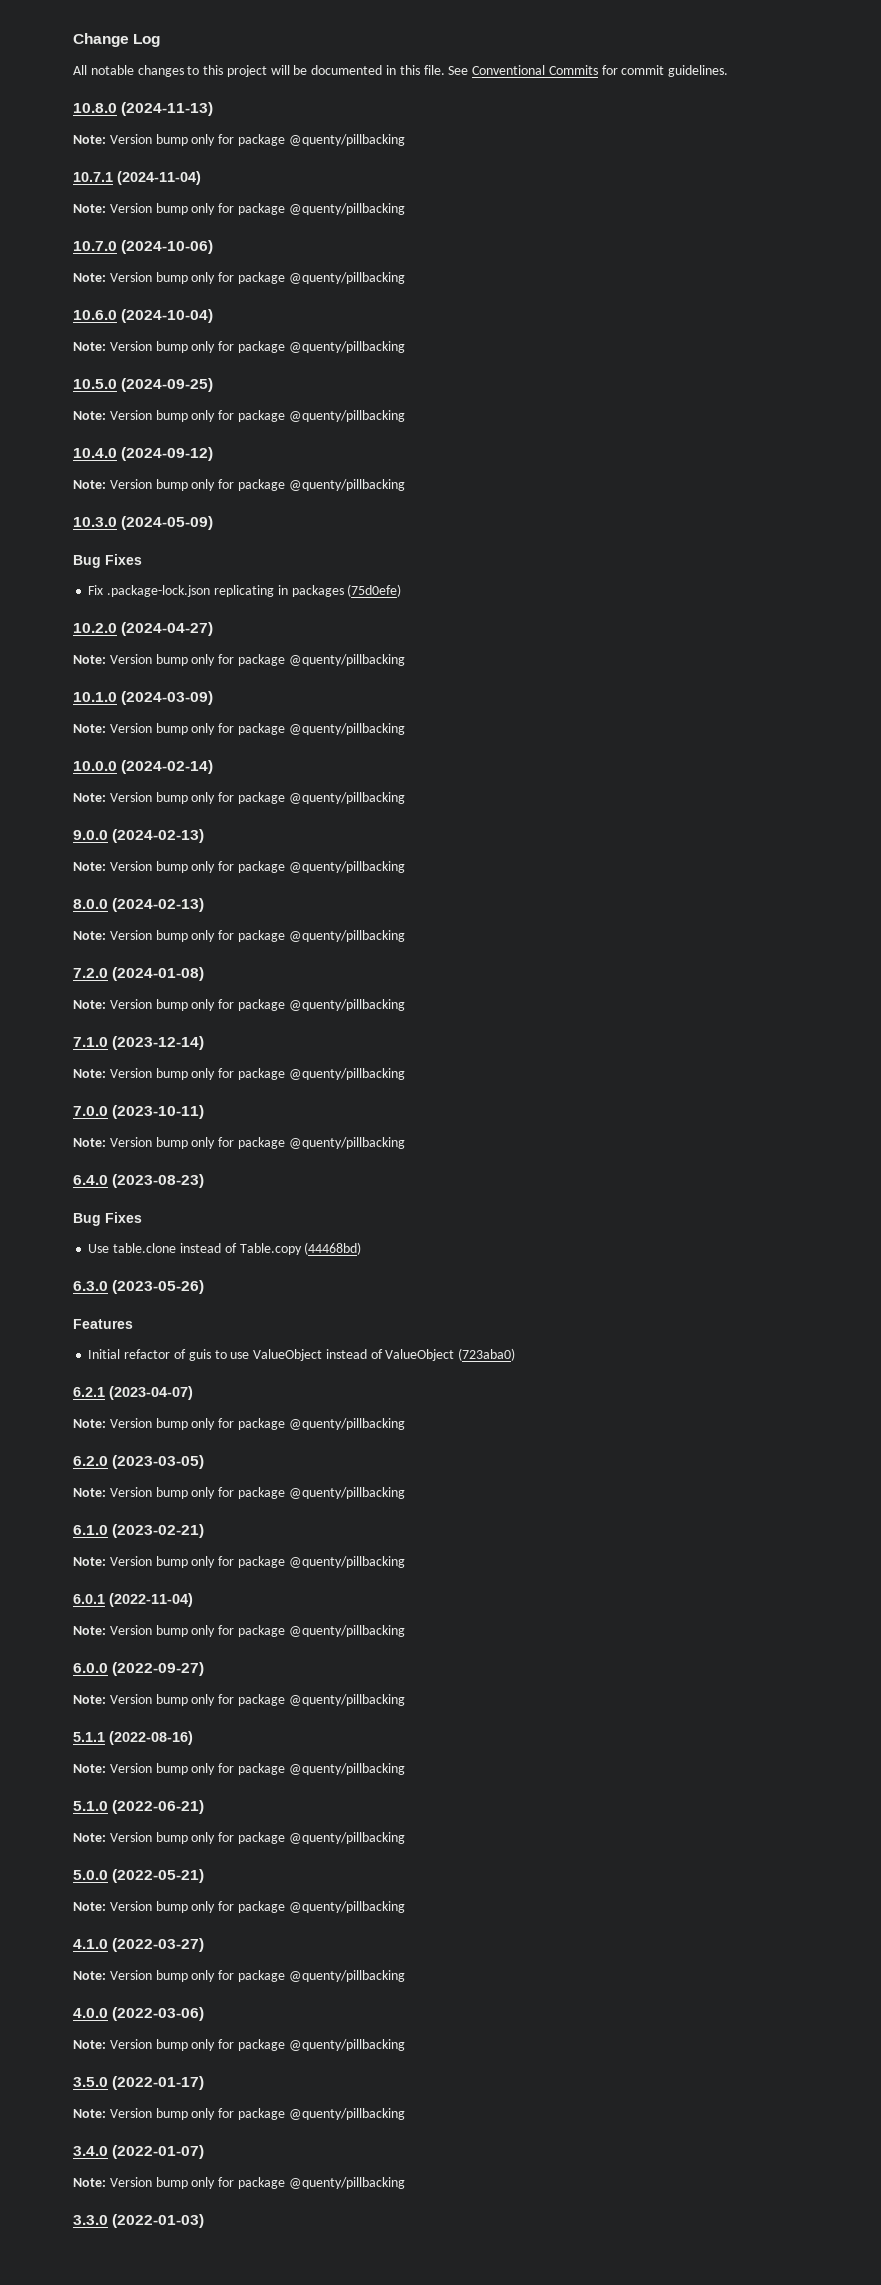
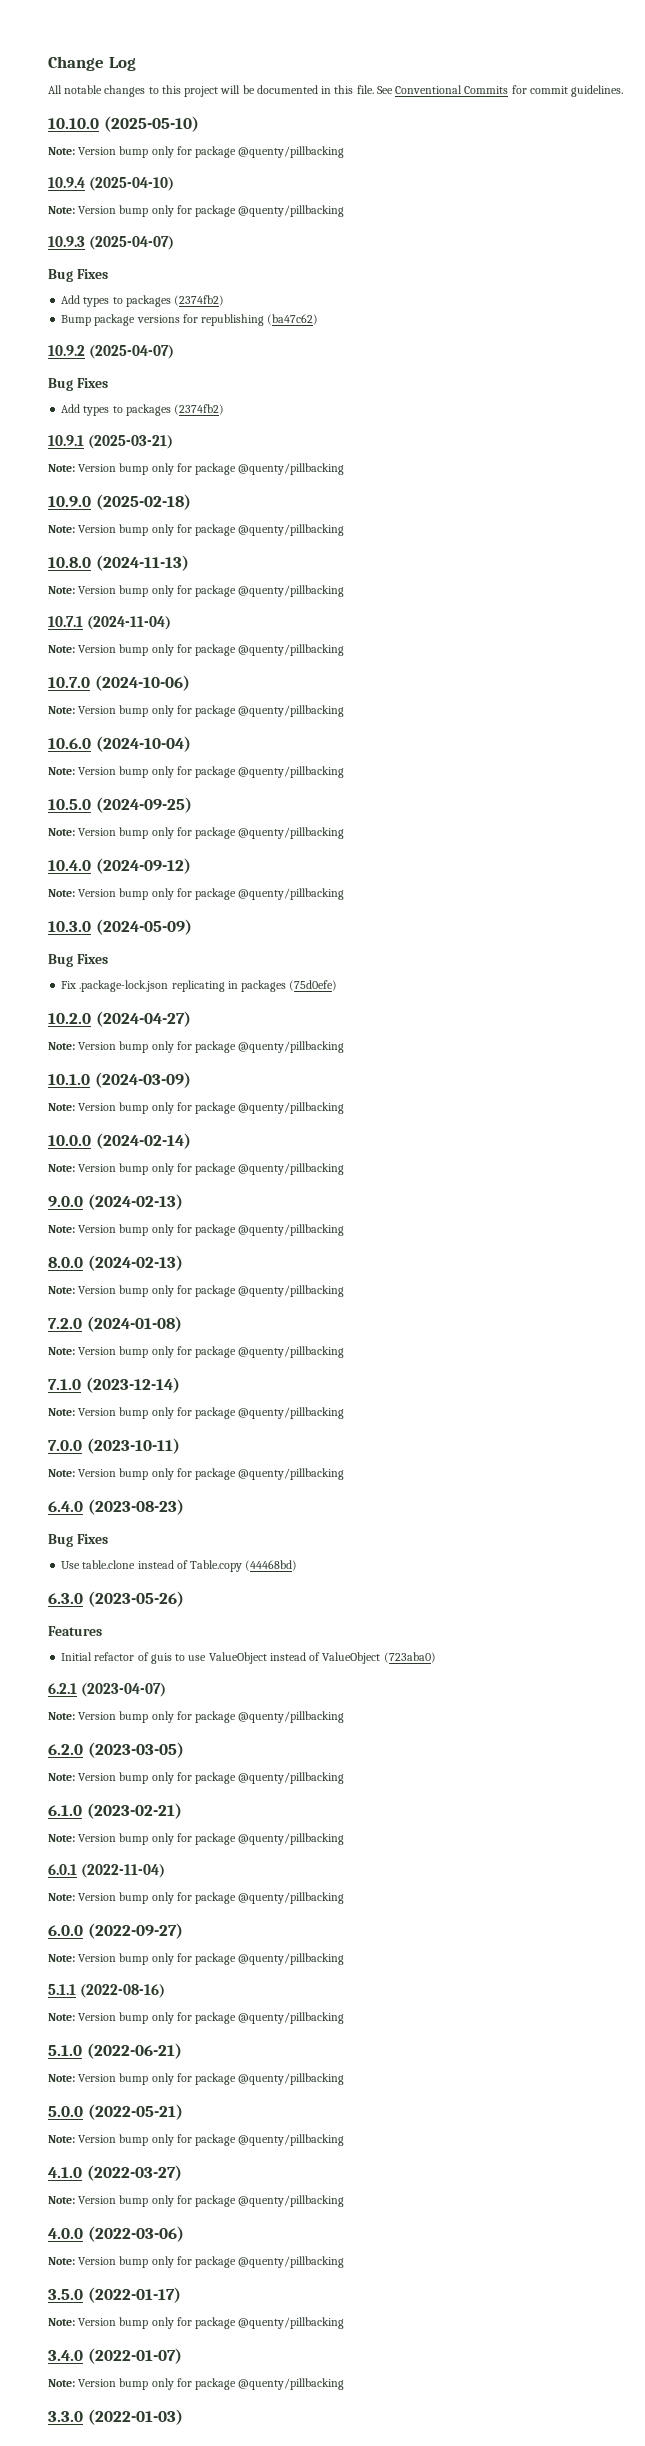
(729, 71) none -> [48,116,199,132] [48,146,345,158] [48,177,175,191] [48,205,345,217] [48,236,175,250] [48,269,108,282] [61,295,225,307] [61,314,319,326] [48,345,175,359] [48,378,108,391] [61,404,225,416] [48,435,174,449] [48,463,345,475] [48,494,191,510] [48,524,345,536] // 10.10.0 (2025-05-10) // Note: Version bump only for package @quenty/pillbacking // 10.9.4 (2025-04-10) // Note: Version bump only for package @quenty/pillbacking // 10.9.3 (2025-04-07) // Bug Fixes // Add types to packages (2374fb2) // Bump package versions for republishing (ba47c62) // 10.9.2 (2025-04-07) // Bug Fixes // Add types to packages (2374fb2) // 10.9.1 (2025-03-21) // Note: Version bump only for package @quenty/pillbacking // 10.9.0 (2025-02-18) // Note: Version bump only for package @quenty/pillbacking

